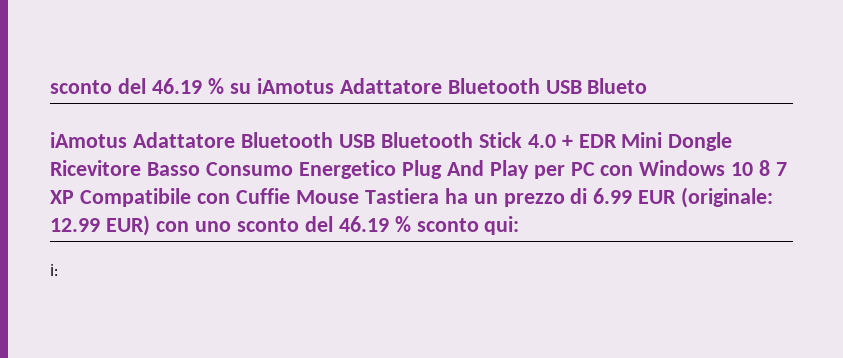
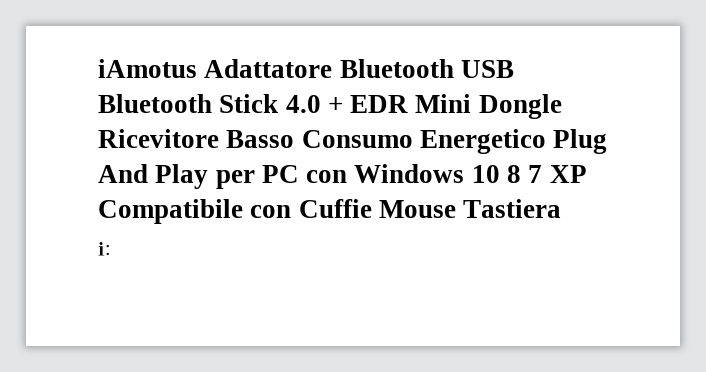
[50,78,648,94] sconto del 46.19 % su iAmotus Adattatore Bluetooth USB Blueto // -> (98, 68) none
[444,187,774,208] [50,215,520,236] ha un prezzo di 6.99 EUR (originale: 12.99 EUR) con uno sconto del 46.19 % sconto qui: -> (562, 208) none

